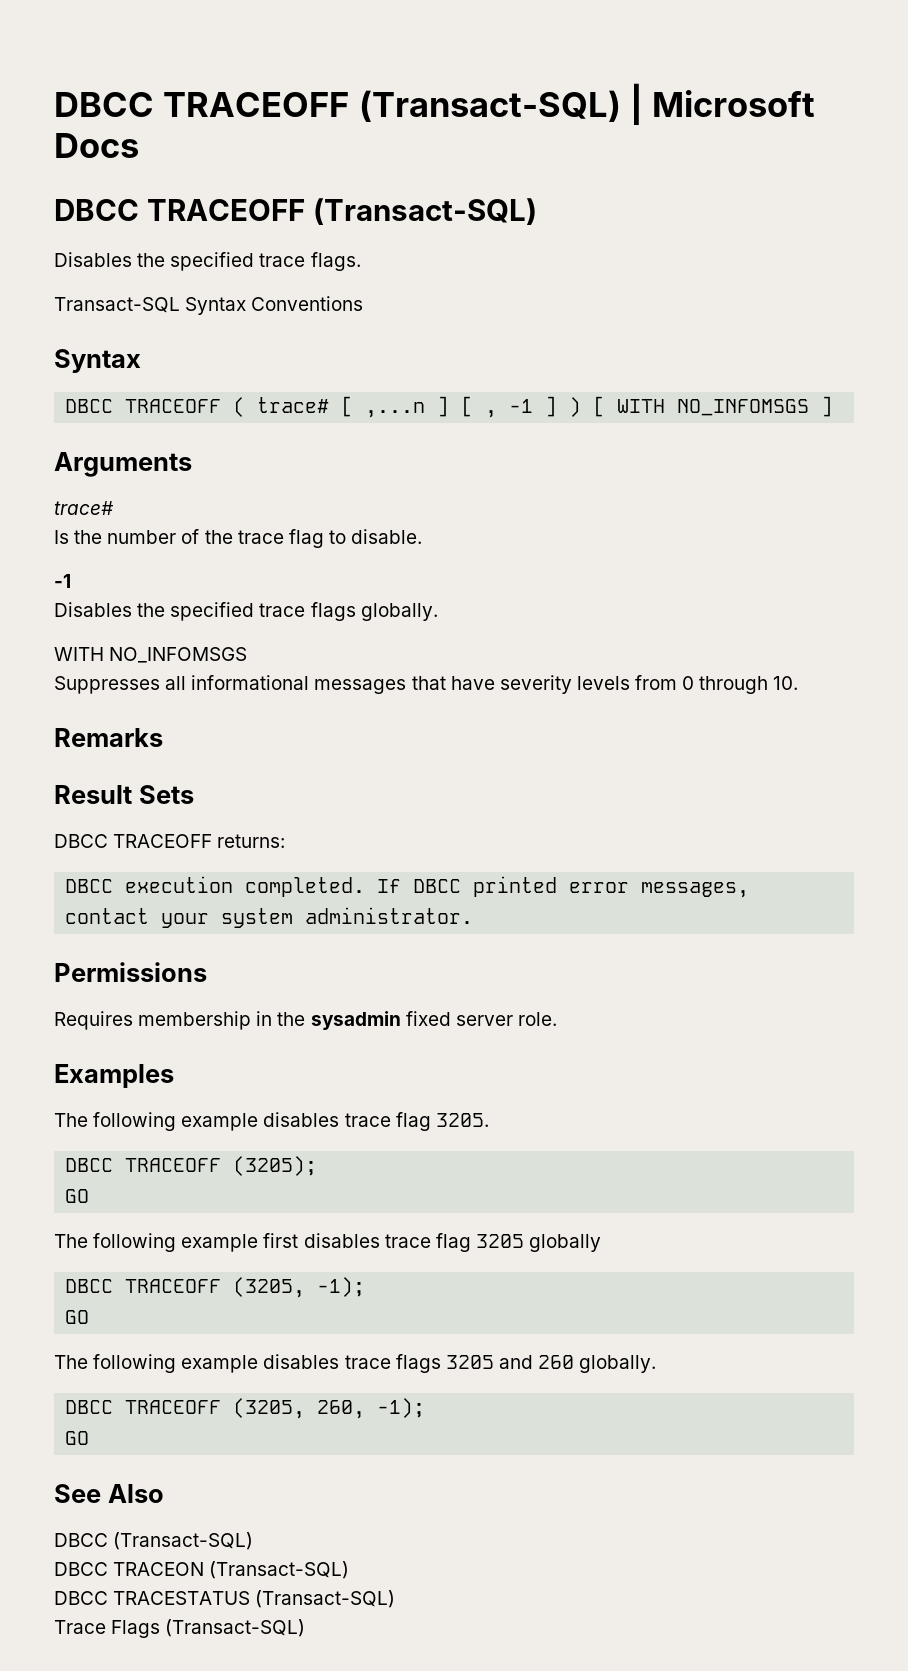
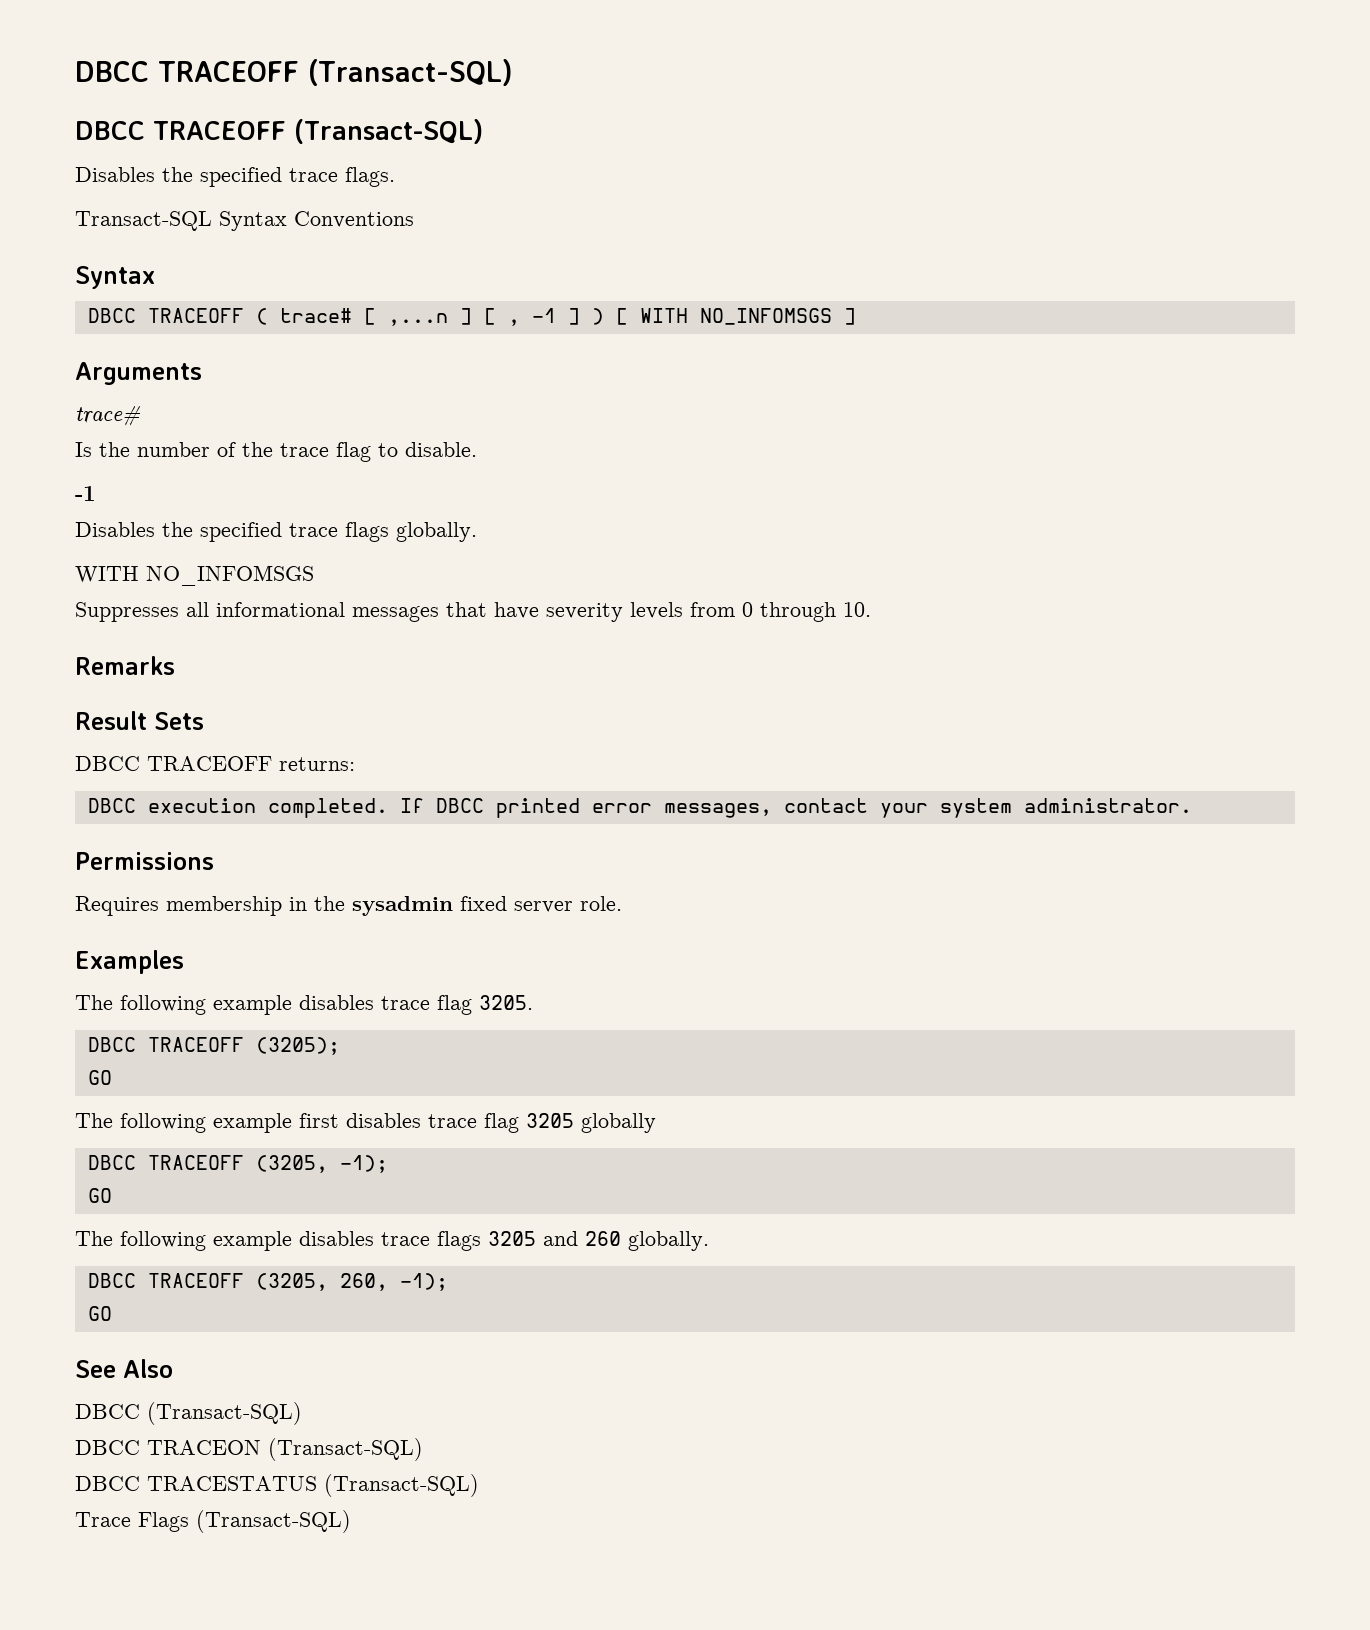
[54,83,816,125] [54,133,139,158] DBCC TRACEOFF (Transact-SQL) | Microsoft Docs -> [75,59,513,86] DBCC TRACEOFF (Transact-SQL)

